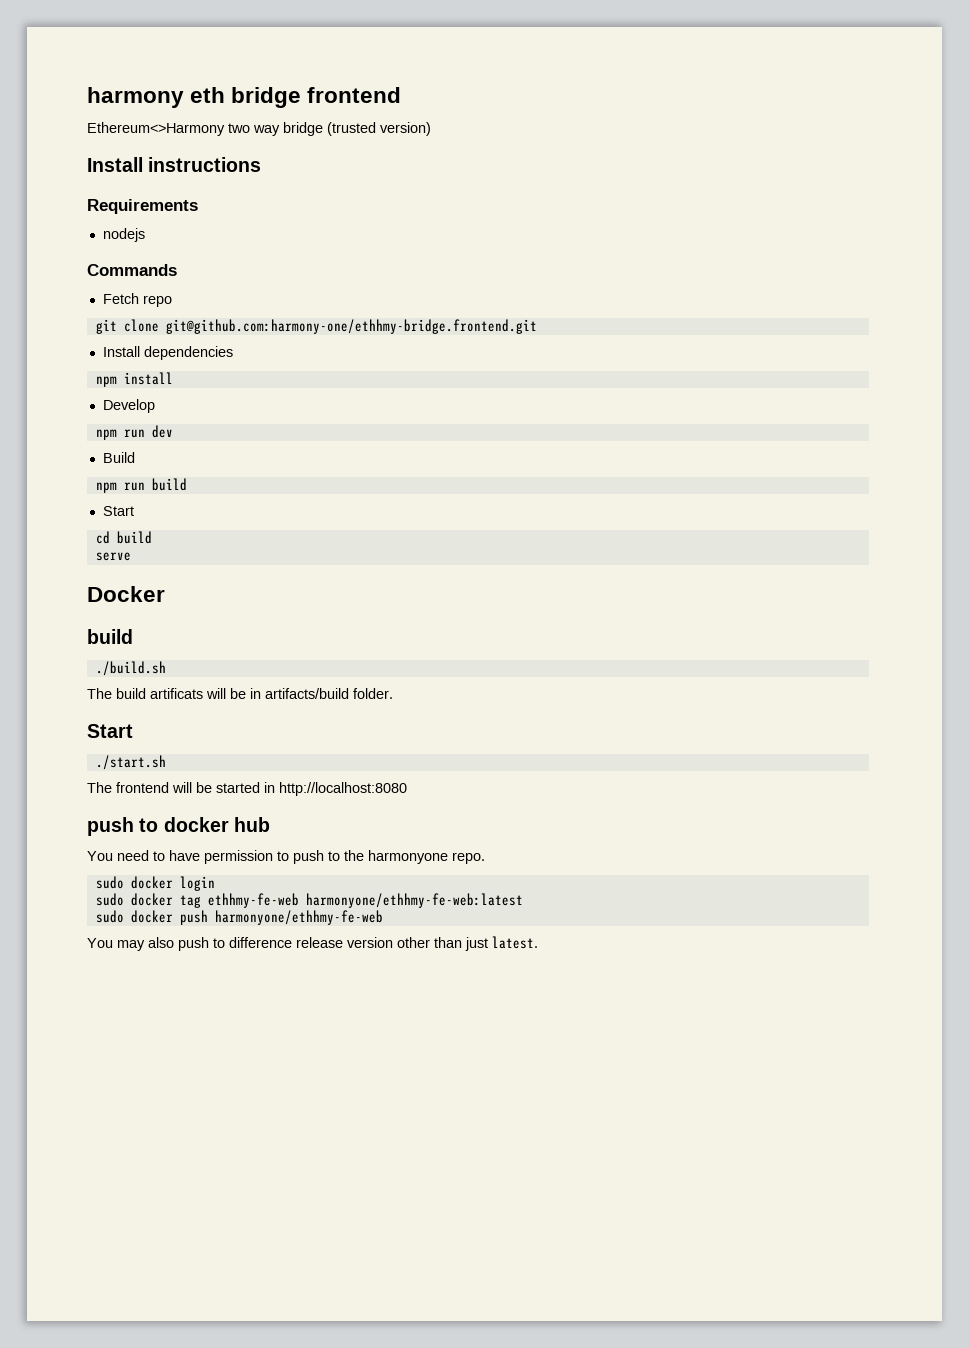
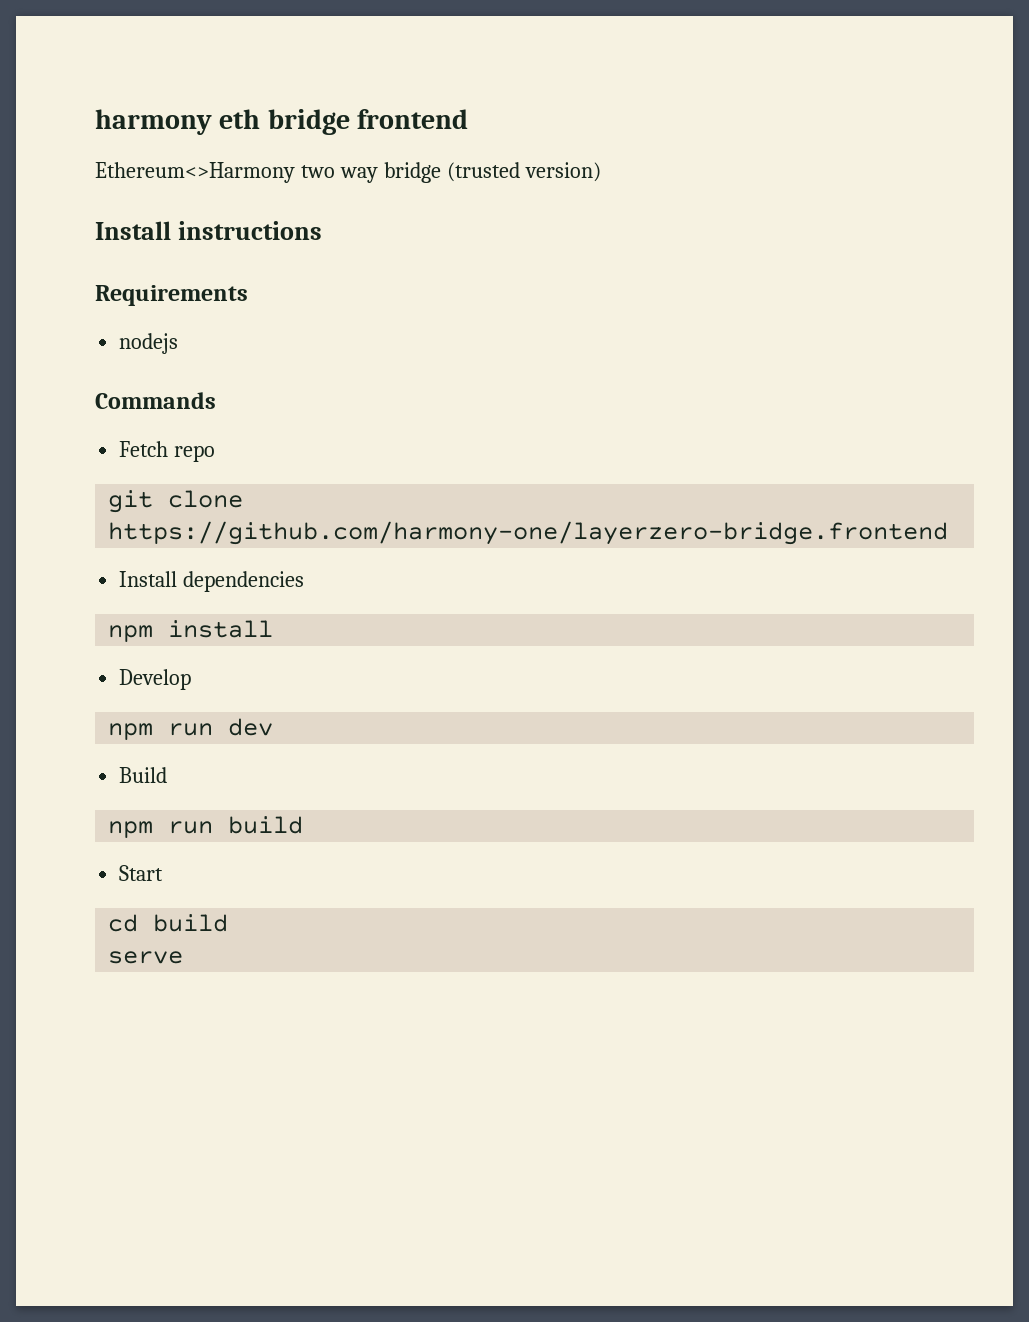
[165,319,537,334] git@github.com:harmony-one/ethhmy-bridge.frontend.git -> [108,521,949,545] https://github.com/harmony-one/layerzero-bridge.frontend
[87,586,165,602] [87,629,133,644] [95,661,166,676] [87,688,393,699] [87,724,133,738] [95,755,166,770] [87,782,407,796] [87,817,270,836] [87,850,485,864] [95,876,215,891] [95,893,523,908] [95,910,383,925] [87,936,538,951] // Docker // build // ./build.sh // The build artificats will be in artifacts/build folder. // Start // ./start.sh // The frontend will be started in http://localhost:8080 // push to docker hub // You need to have permission to push to the harmonyone repo. // sudo docker login // sudo docker tag ethhmy-fe-web harmonyone/ethhmy-fe-web:latest // sudo docker push harmonyone/ethhmy-fe-web // You may also push to difference release version other than just latest. -> (184, 957) none

